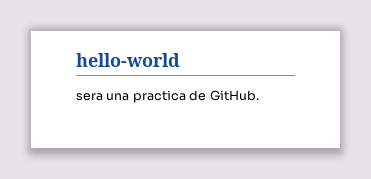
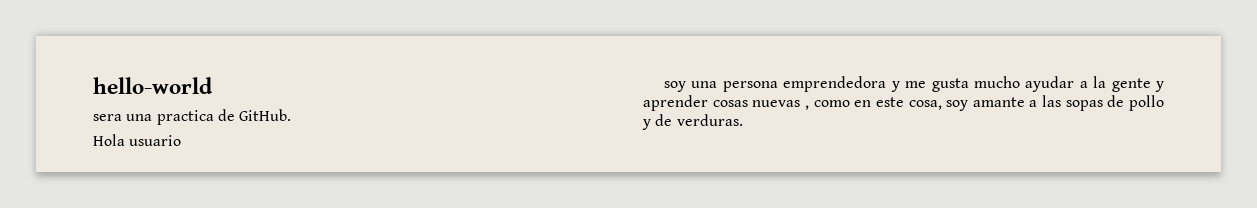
(259, 95) none -> [93,134,182,146] [663,76,1164,92] [643,95,1165,111] [642,114,743,130] // Hola usuario // soy una persona emprendedora y me gusta mucho ayudar a la gente y aprender cosas nuevas , como en este cosa, soy amante a las sopas de pollo y de verduras.

